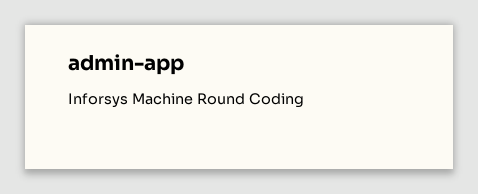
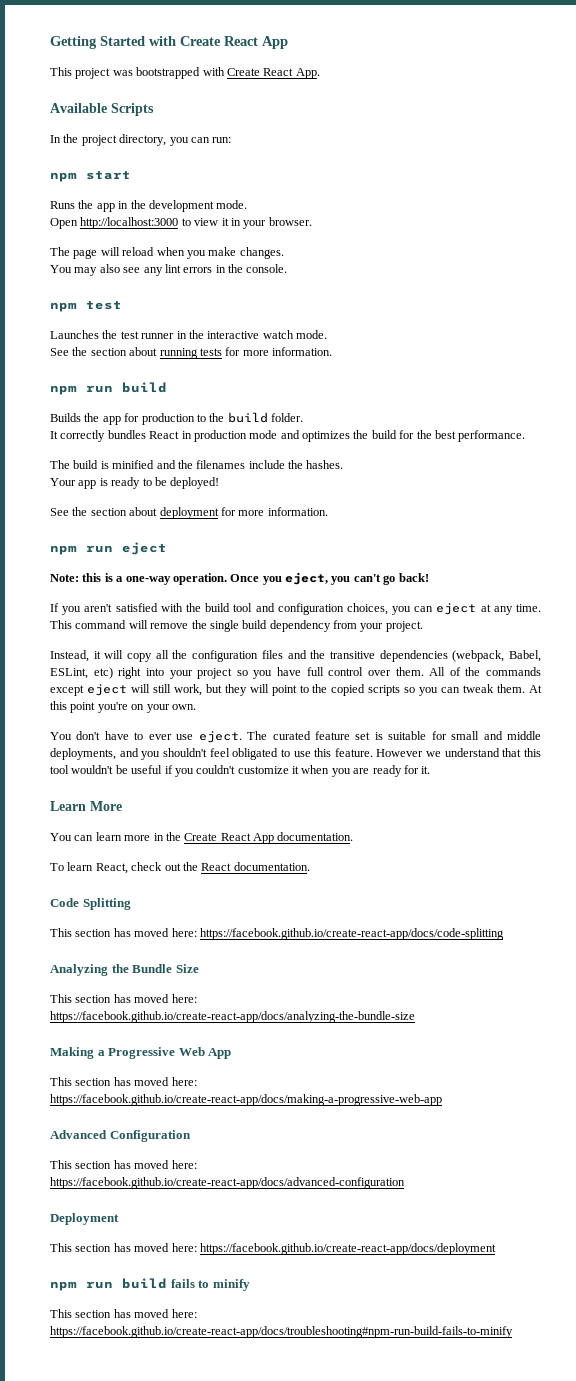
[68,54,184,75] [68,93,304,108] admin-app // Inforsys Machine Round Coding -> [50,36,288,49] [50,67,320,79] [50,103,154,116] [50,134,232,146] [50,171,131,182] [50,200,248,212] [50,217,312,229] [50,247,284,259] [50,264,288,276] [50,301,122,312] [50,330,327,339] [50,347,332,359] [50,382,167,395] [50,412,303,425] [50,430,526,442] [50,460,344,469] [50,477,220,489] [50,507,328,519] [50,542,167,555] [50,572,429,585] [50,603,541,615] [50,620,423,632] [50,650,541,662] [50,667,541,679] [50,684,543,696] [50,701,196,713] [50,731,541,743] [50,748,542,760] [50,765,431,777] [50,801,122,811] [50,832,354,844] [50,862,310,874] [50,898,131,910] [50,928,504,940] [50,964,199,976] [50,994,197,1003] [50,1011,415,1023] [50,1047,232,1059] [50,1077,197,1086] [50,1094,442,1106] [50,1130,191,1142] [50,1160,197,1169] [50,1177,405,1189] [50,1213,119,1225] [50,1243,496,1255] [50,1278,250,1291] [50,1309,197,1318] [50,1326,513,1338] Getting Started with Create React App // This project was bootstrapped with Create React App. // Available Scripts // In the project directory, you can run: // npm start // Runs the app in the development mode. // Open http://localhost:3000 to view it in your browser. // The page will reload when you make changes. // You may also see any lint errors in the console. // npm test // Launches the test runner in the interactive watch mode. // See the section about running tests for more information. // npm run build // Builds the app for production to the build folder. // It correctly bundles React in production mode and optimizes the build for the best performance. // The build is minified and the filenames include the hashes. // Your app is ready to be deployed! // See the section about deployment for more information. // npm run eject // Note: this is a one-way operation. Once you eject, you can't go back! // If you aren't satisfied with the build tool and configuration choices, you can eject at any time. This command will remove the single build dependency from your project. // Instead, it will copy all the configuration files and the transitive dependencies (webpack, Babel, ESLint, etc) right into your project so you have full control over them. All of the commands except eject will still work, but they will point to the copied scripts so you can tweak them. At this point you're on your own. // You don't have to ever use eject. The curated feature set is suitable for small and middle deployments, and you shouldn't feel obligated to use this feature. However we understand that this tool wouldn't be useful if you couldn't customize it when you are ready for it. // Learn More // You can learn more in the Create React App documentation. // To learn React, check out the React documentation. // Code Splitting // This section has moved here: https://facebook.github.io/create-react-app/docs/code-splitting // Analyzing the Bundle Size // This section has moved here: https://facebook.github.io/create-react-app/docs/analyzing-the-bundle-size // Making a Progressive Web App // This section has moved here: https://facebook.github.io/create-react-app/docs/making-a-progressive-web-app // Advanced Configuration // This section has moved here: https://facebook.github.io/create-react-app/docs/advanced-configuration // Deployment // This section has moved here: https://facebook.github.io/create-react-app/docs/deployment // npm run build fails to minify // This section has moved here: https://facebook.github.io/create-react-app/docs/troubleshooting#npm-run-build-fails-to-minify

